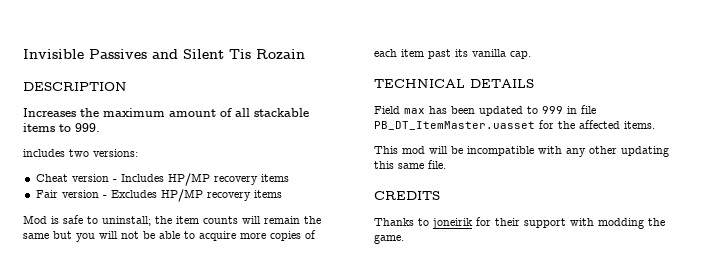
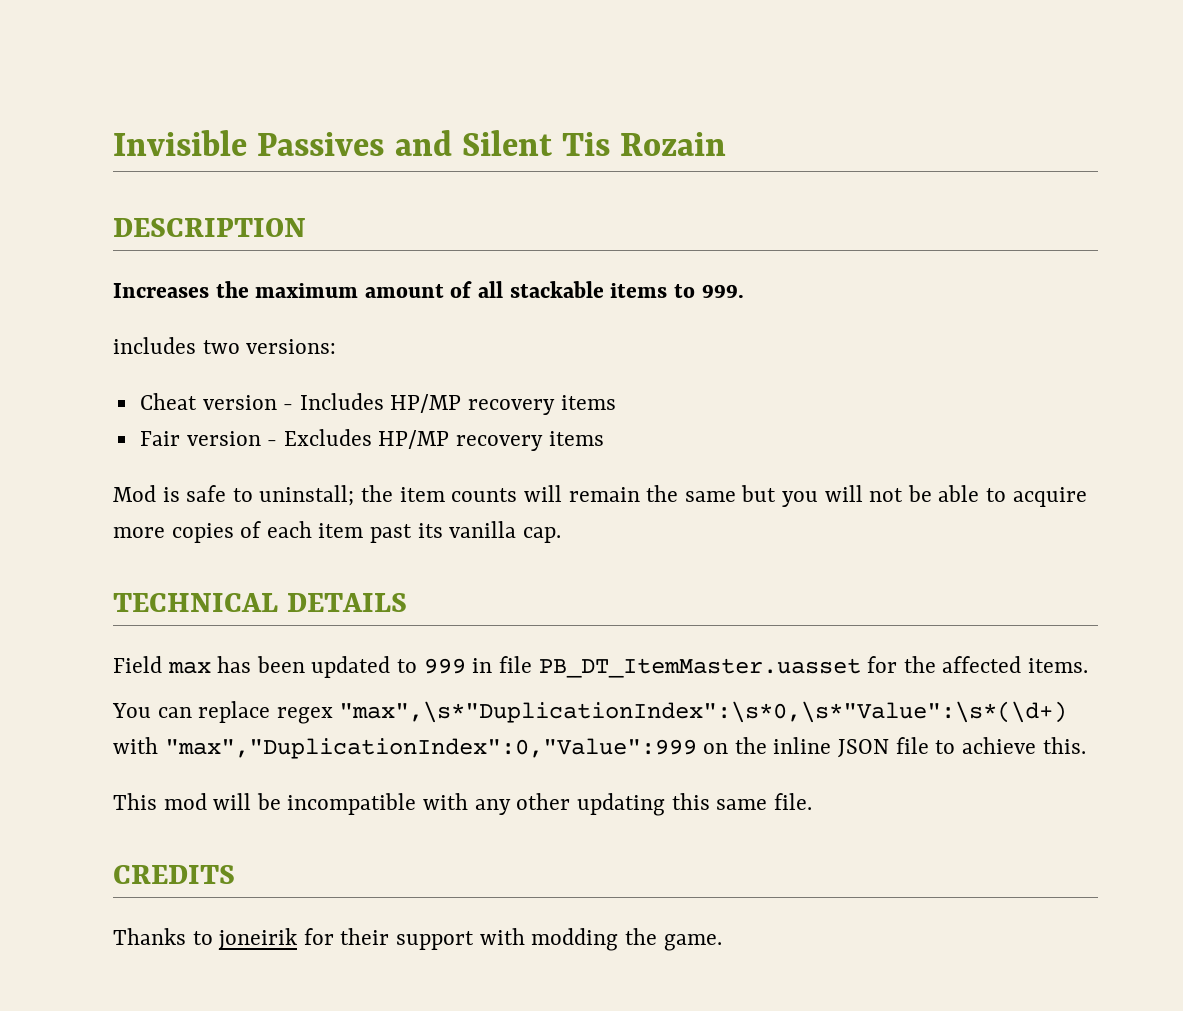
(655, 125) none -> [112,701,1068,724] [113,737,1086,759] // You can replace regex "max",\s*"DuplicationIndex":\s*0,\s*"Value":\s*(\d+) with "max","DuplicationIndex":0,"Value":999 on the inline JSON file to achieve this.

